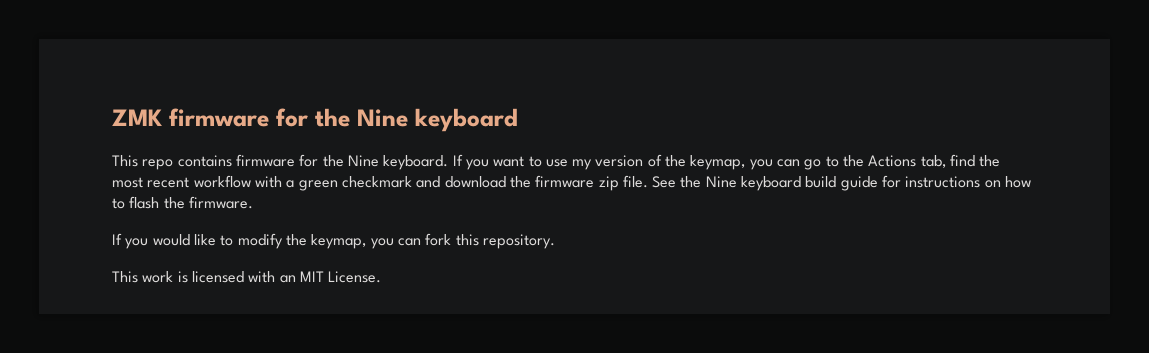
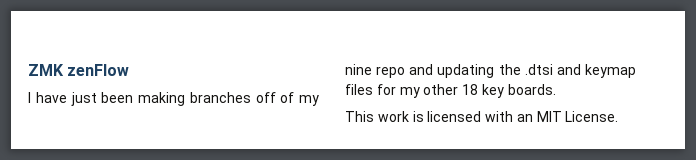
[169,108,518,132] [112,154,1001,170] [112,175,1032,191] [112,196,253,209] [112,233,555,249] firmware for the Nine keyboard // This repo contains firmware for the Nine keyboard. If you want to use my version of the keymap, you can go to the Actions tab, find the most recent workflow with a green checkmark and download the firmware zip file. See the Nine keyboard build guide for instructions on how to flash the firmware. // If you would like to modify the keymap, you can fork this repository. -> [67,64,130,76] [28,92,319,106] [345,64,636,78] [345,84,556,98] zenFlow // I have just been making branches off of my nine repo and updating the .dtsi and keymap files for my other 18 key boards.

